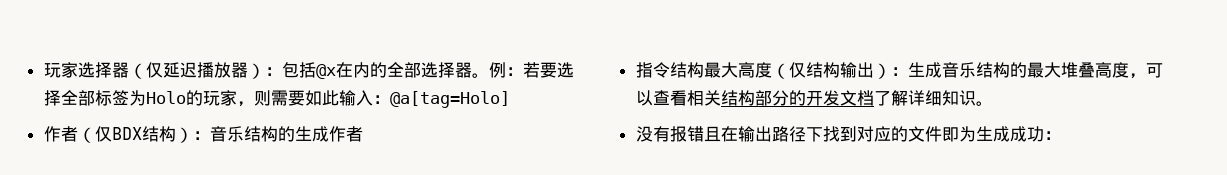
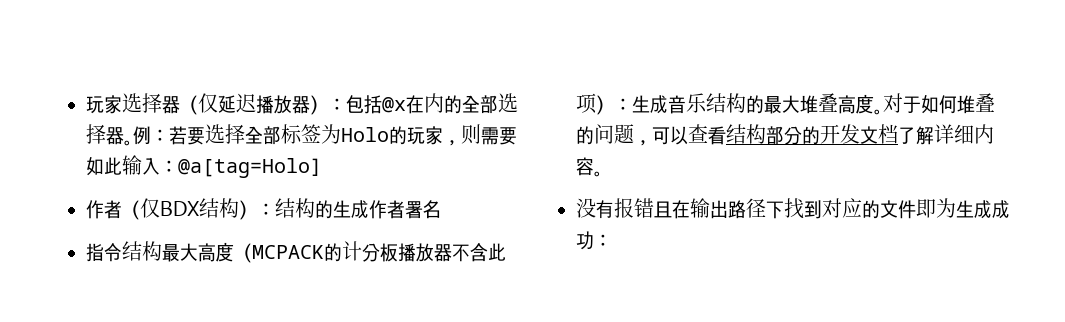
[209,126,244,142] 音乐 -> (275, 209) none
(363, 134) none -> [405,200,441,219] 署名
[788,62,874,78] 仅结构输出 -> [252,241,506,262] [576,93,597,114] MCPACK的计分板播放器不含此项
(1129, 70) none -> [874,93,995,115] [576,124,634,145] 。对于如何堆叠的问题
[686,90,721,106] 相关 -> (726, 135) none
[941,90,976,106] 知识 -> [974,124,994,144] [576,157,594,176] 内容

